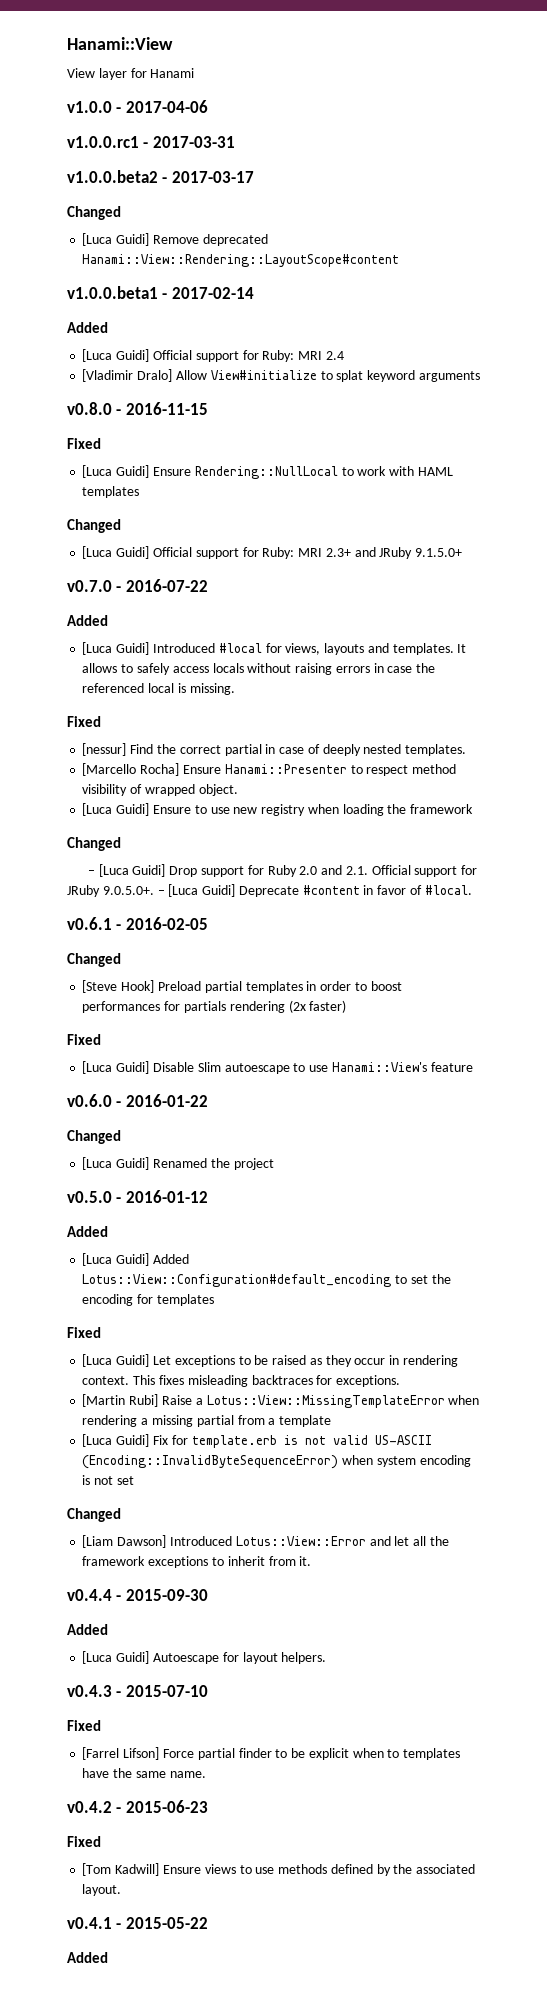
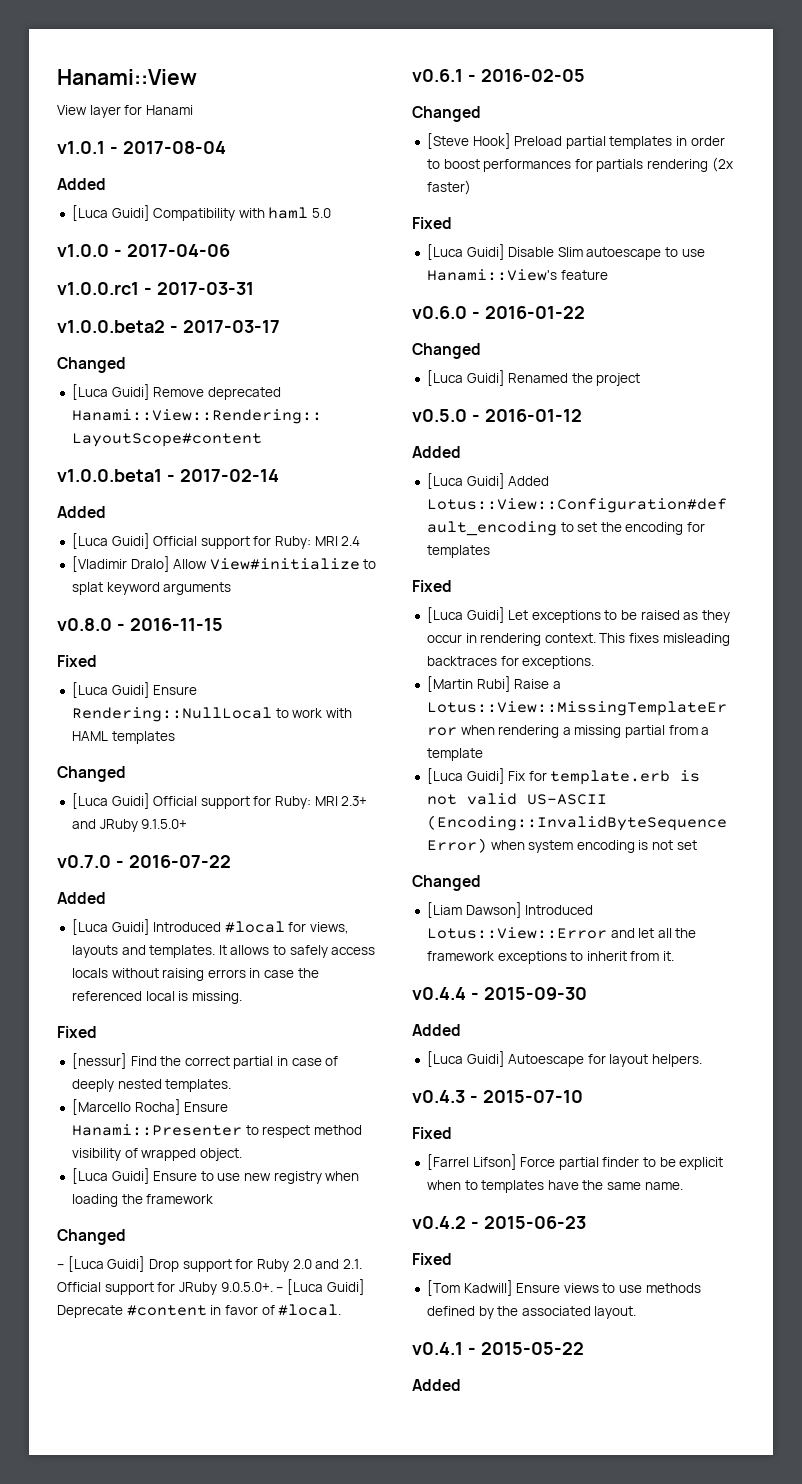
(195, 73) none -> [57,141,226,154] [57,178,106,190] [71,205,332,221] // v1.0.1 - 2017-08-04 // Added // [Luca Guidi] Compatibility with haml 5.0

